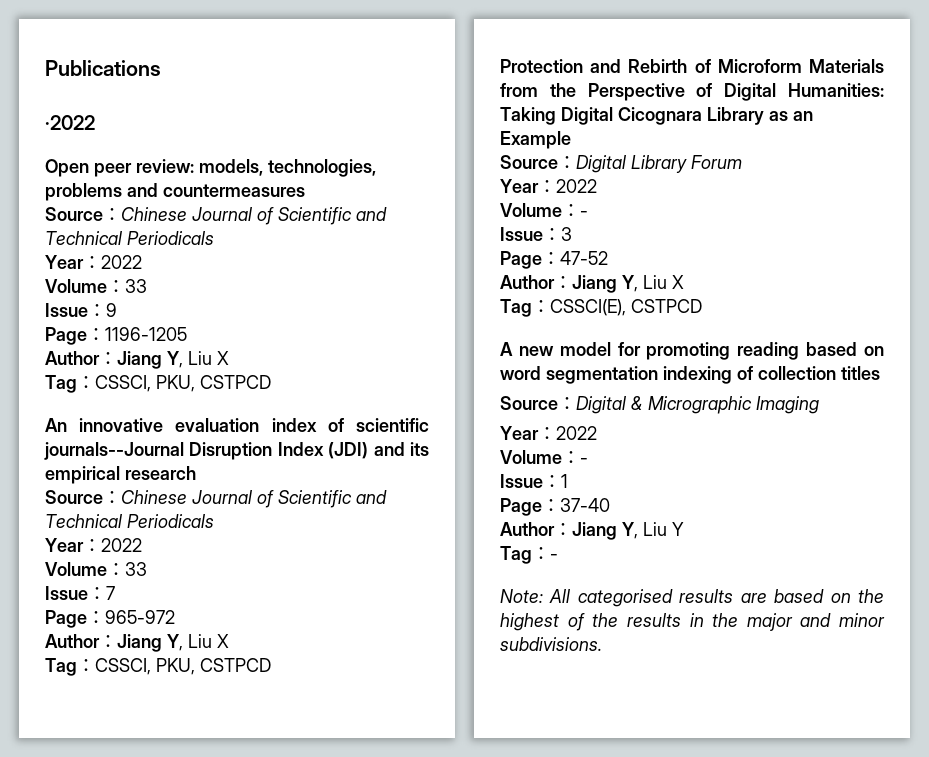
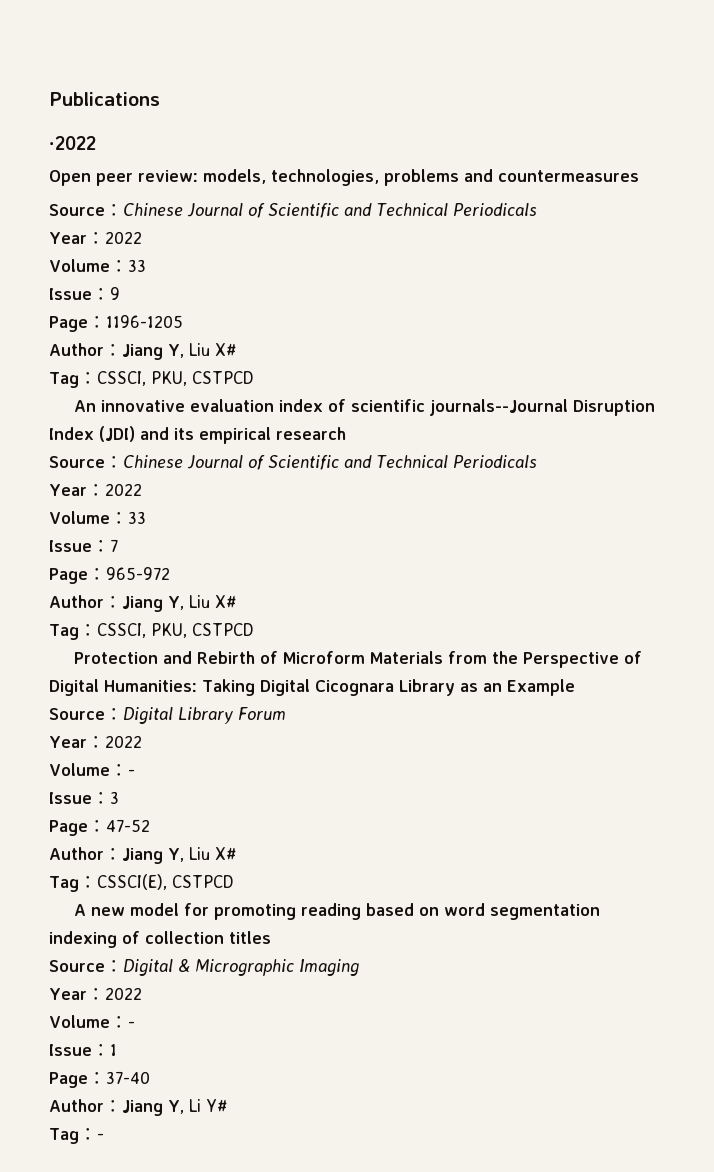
[217,351,229,365] X -> [215,343,237,356] X#
[217,634,229,648] X -> [215,595,237,608] X#
[672,275,684,289] X -> [215,847,237,860] X#
[643,522,684,536] Liu Y -> [189,1099,228,1112] Li Y#
[500,589,884,607] [500,613,885,631] [500,637,602,651] // Note: All categorised results are based on the highest of the results in the major and minor subdivisions. -> (104, 1136) none

